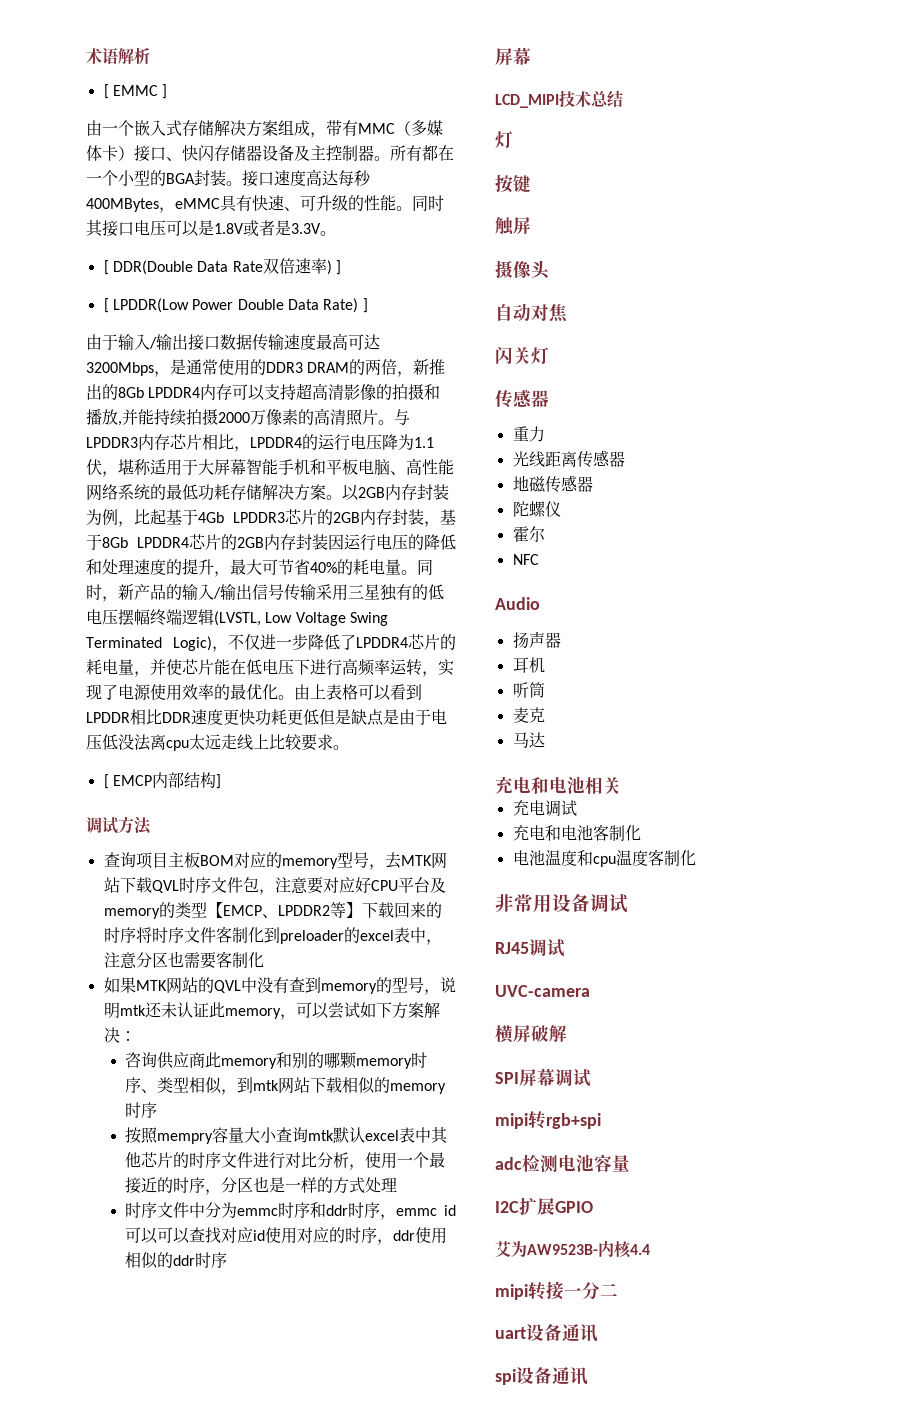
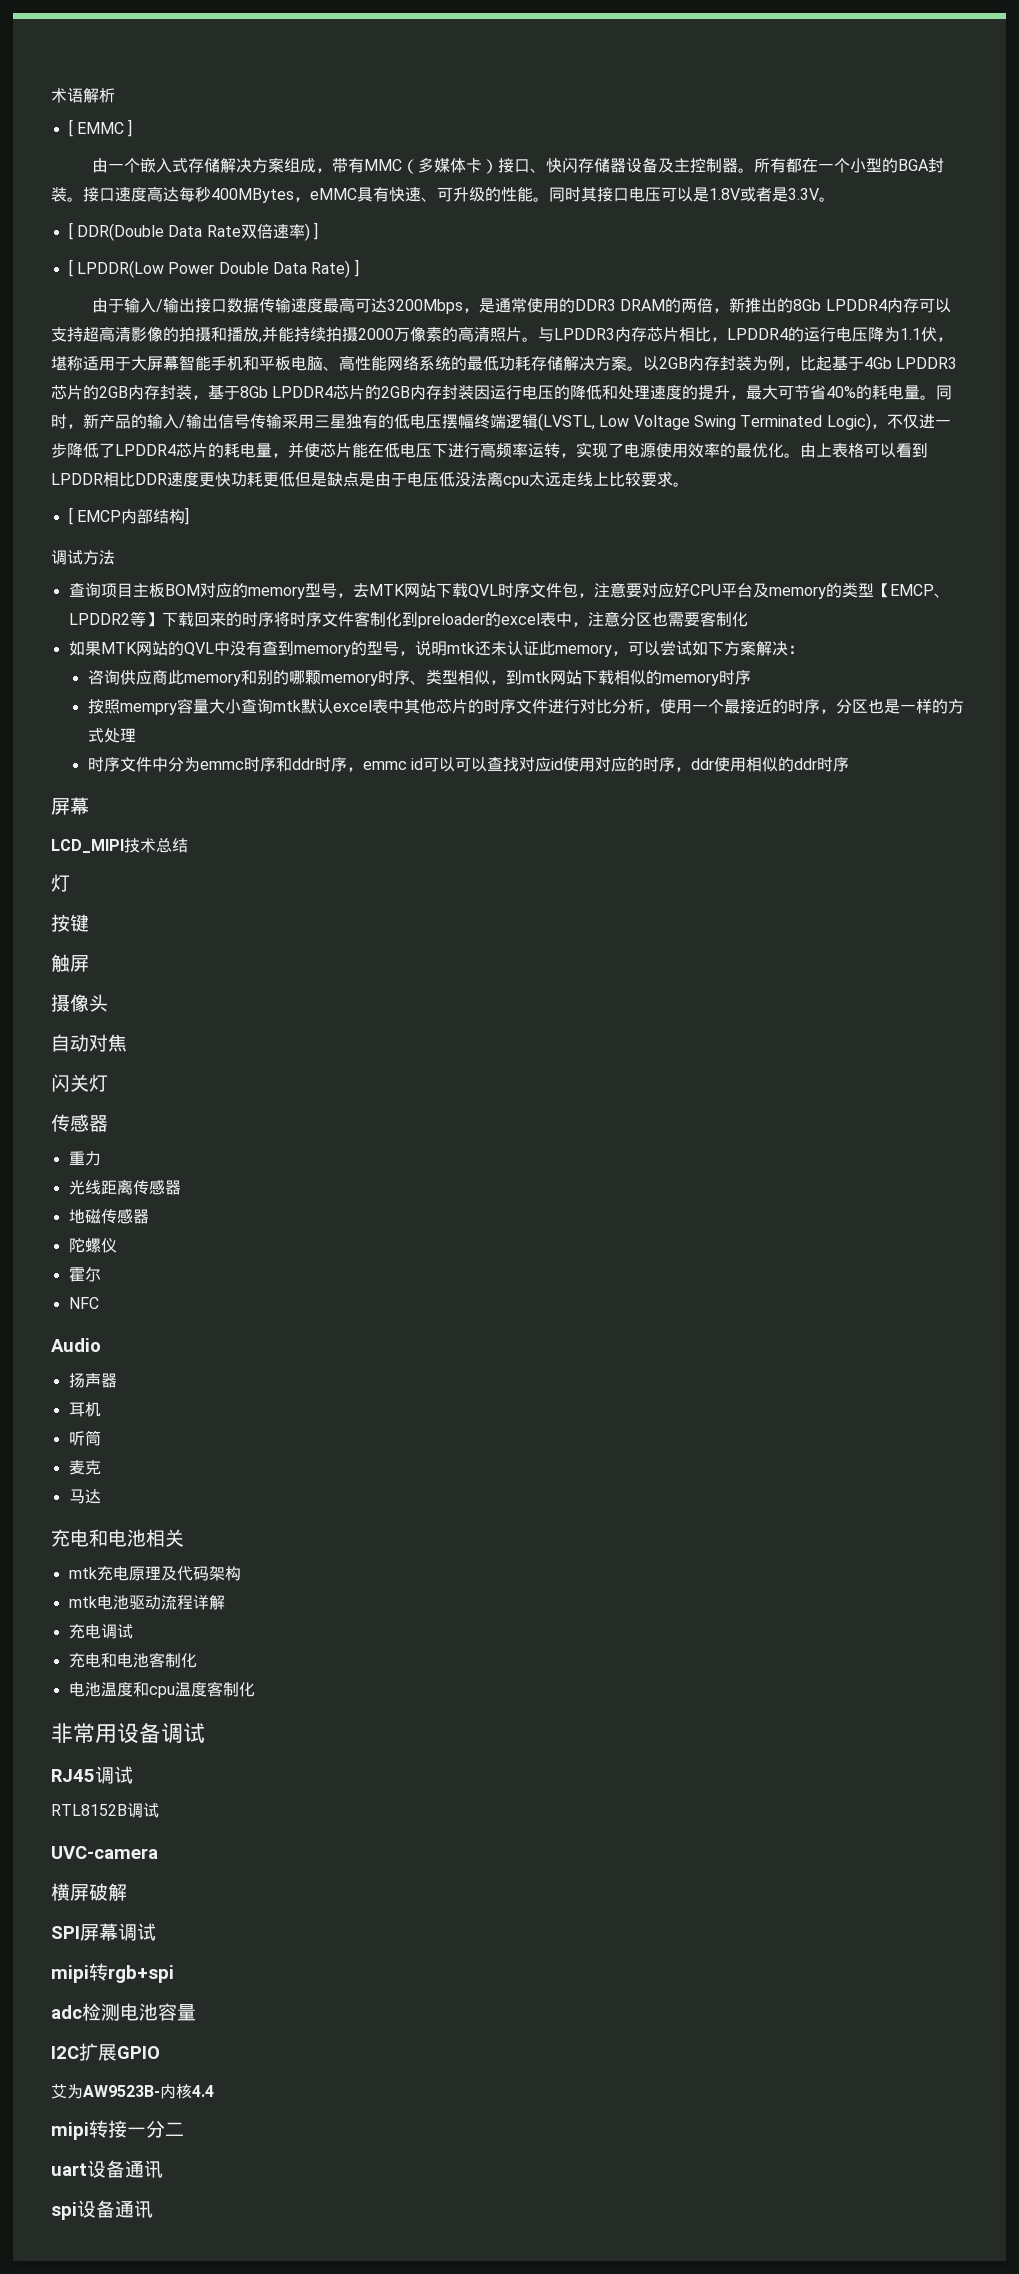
(621, 786) none -> [68,1566,241,1581] [68,1595,225,1610] // mtk充电原理及代码架构 // mtk电池驱动流程详解
(565, 948) none -> [51,1803,159,1818] // RTL8152B调试

